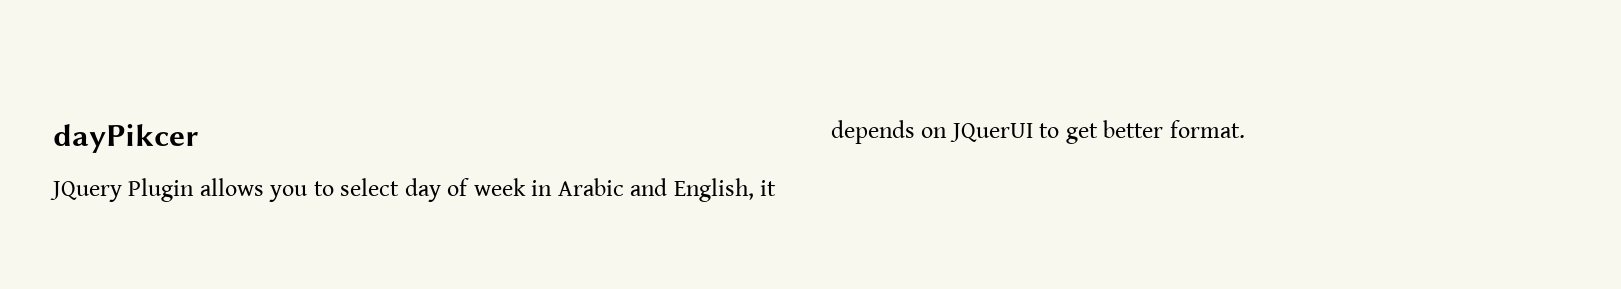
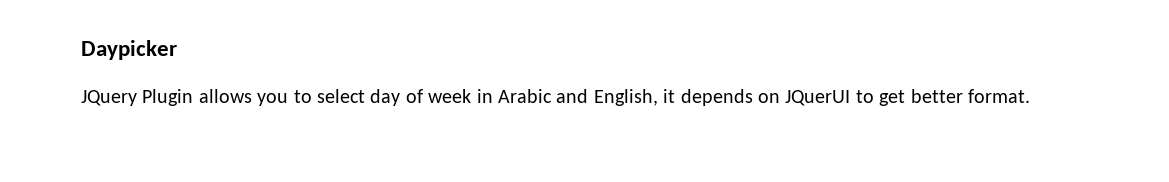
[53,124,198,153] dayPikcer -> [81,40,177,60] Daypicker

